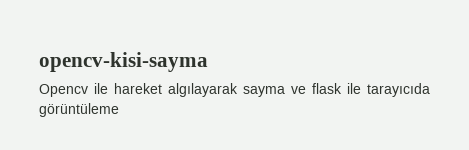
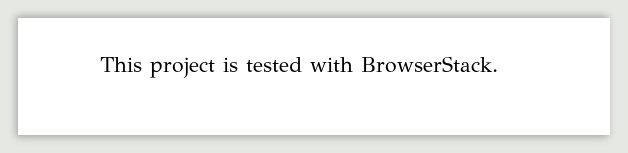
[39,52,208,72] [39,83,430,97] [39,103,119,117] opencv-kisi-sayma // Opencv ile hareket algılayarak sayma ve flask ile tarayıcıda görüntüleme -> [100,56,498,78] This project is tested with BrowserStack.

